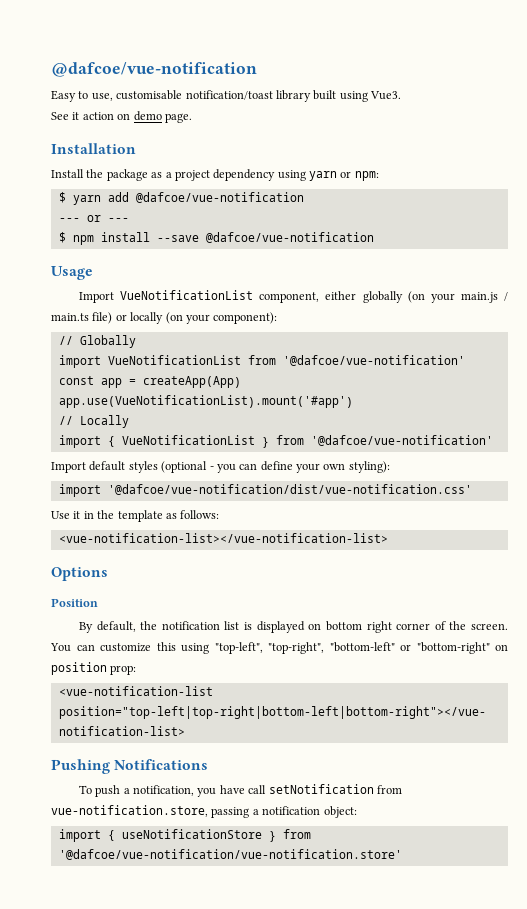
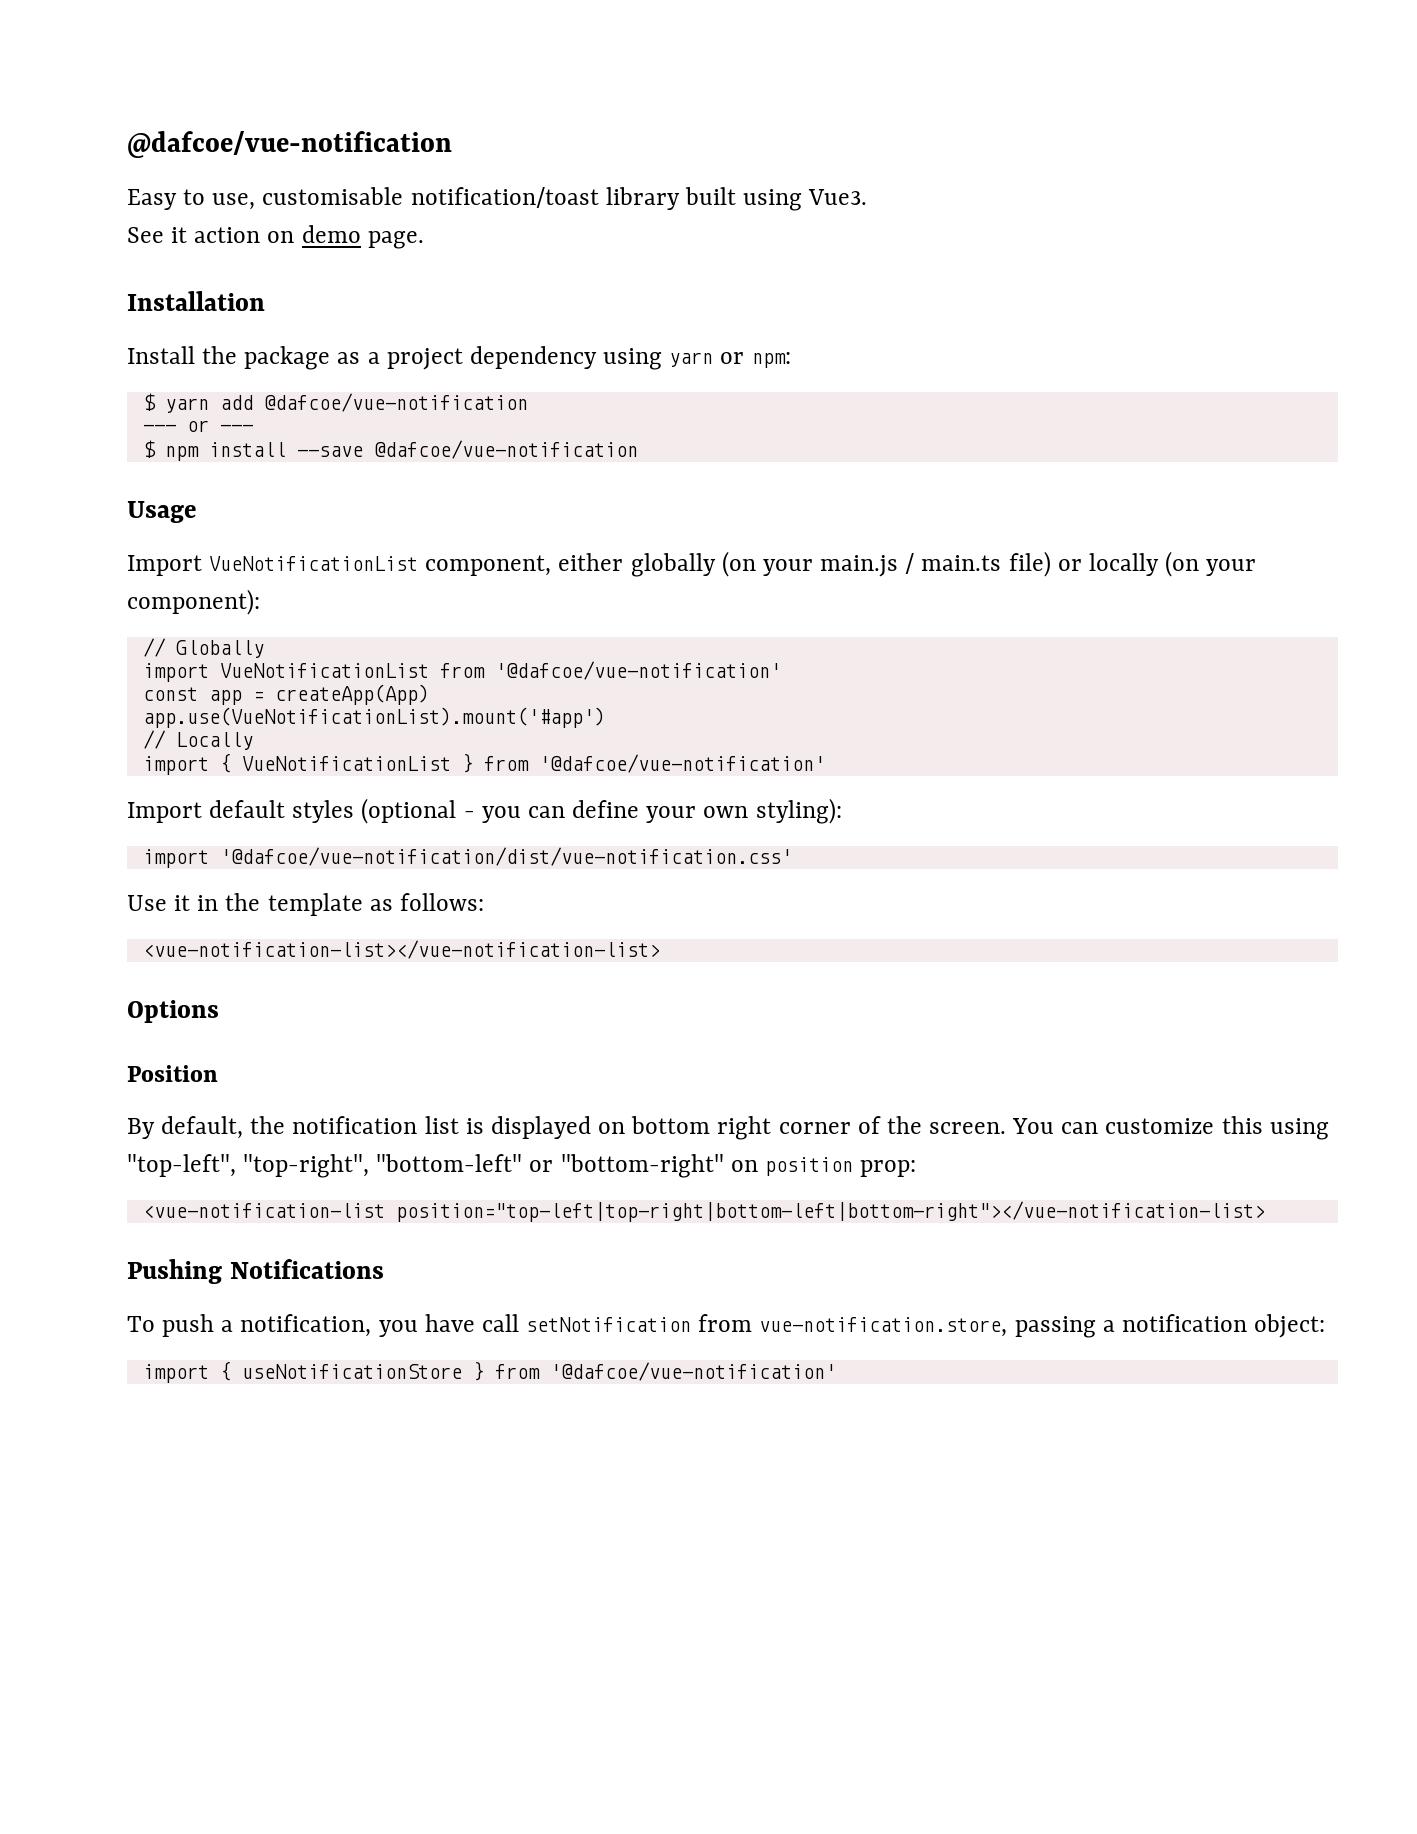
[58,849,402,860] '@dafcoe/vue-notification/vue-notification.store' -> [549,1362,836,1381] '@dafcoe/vue-notification'

